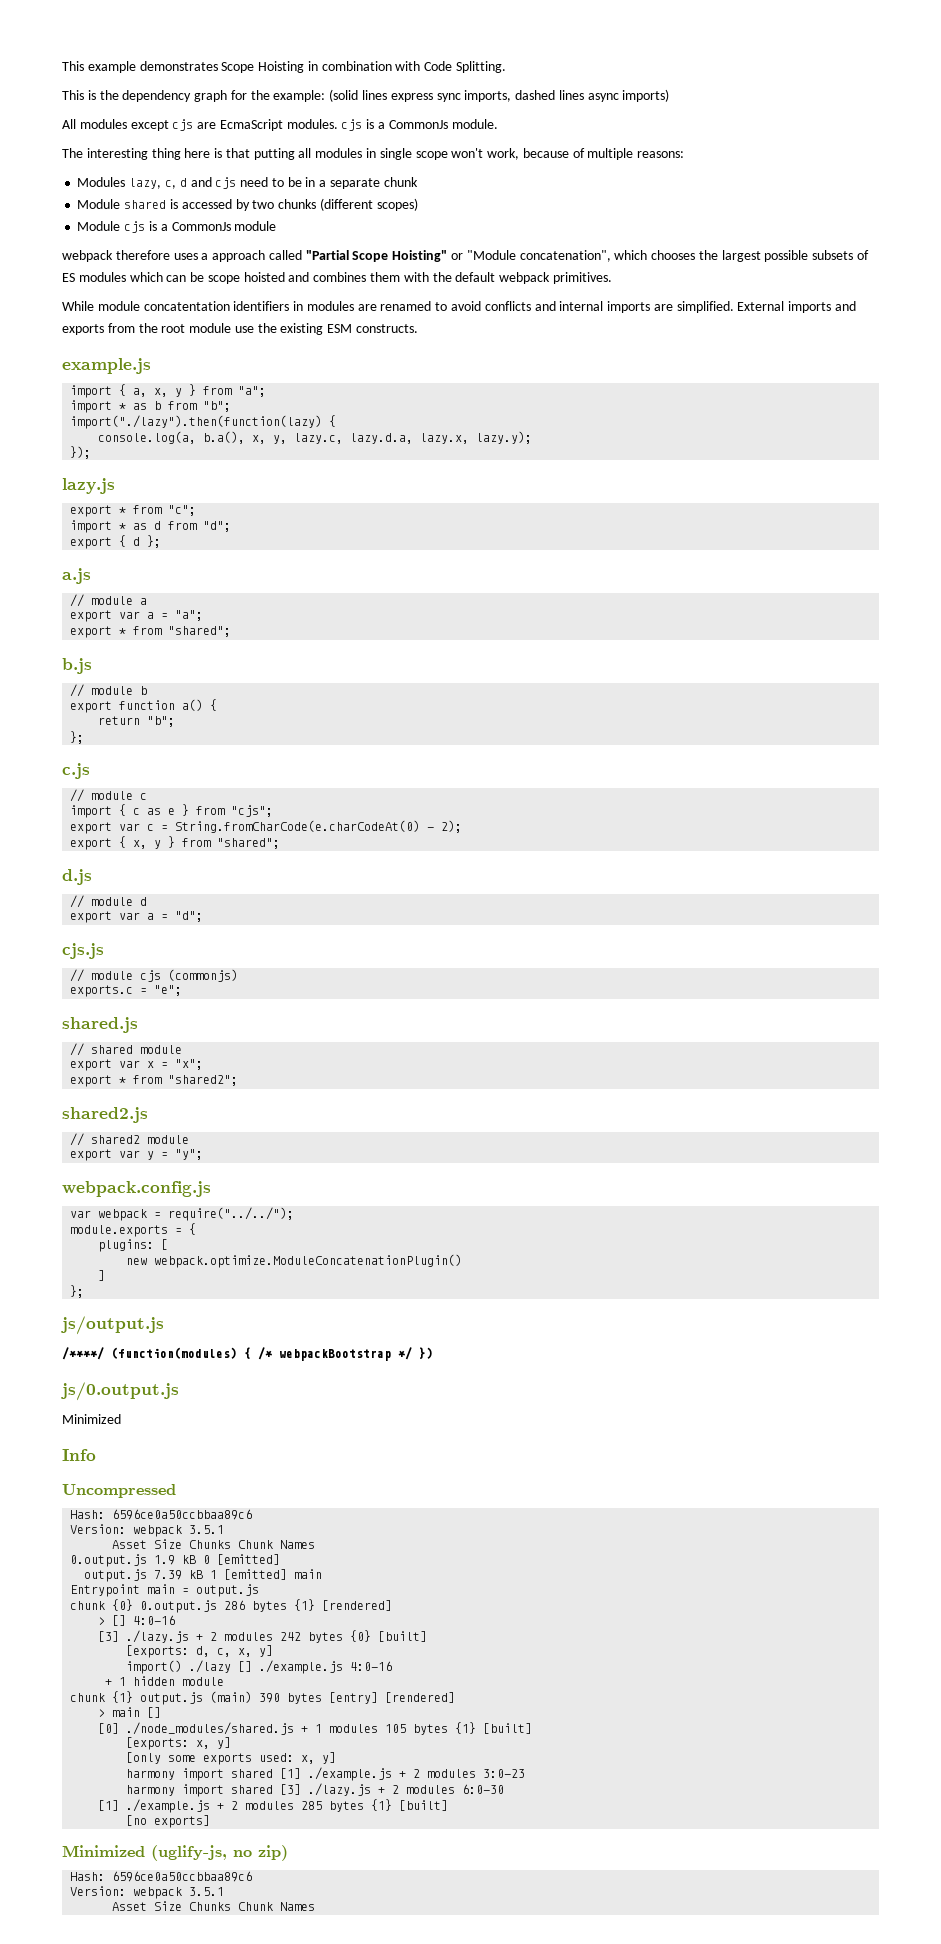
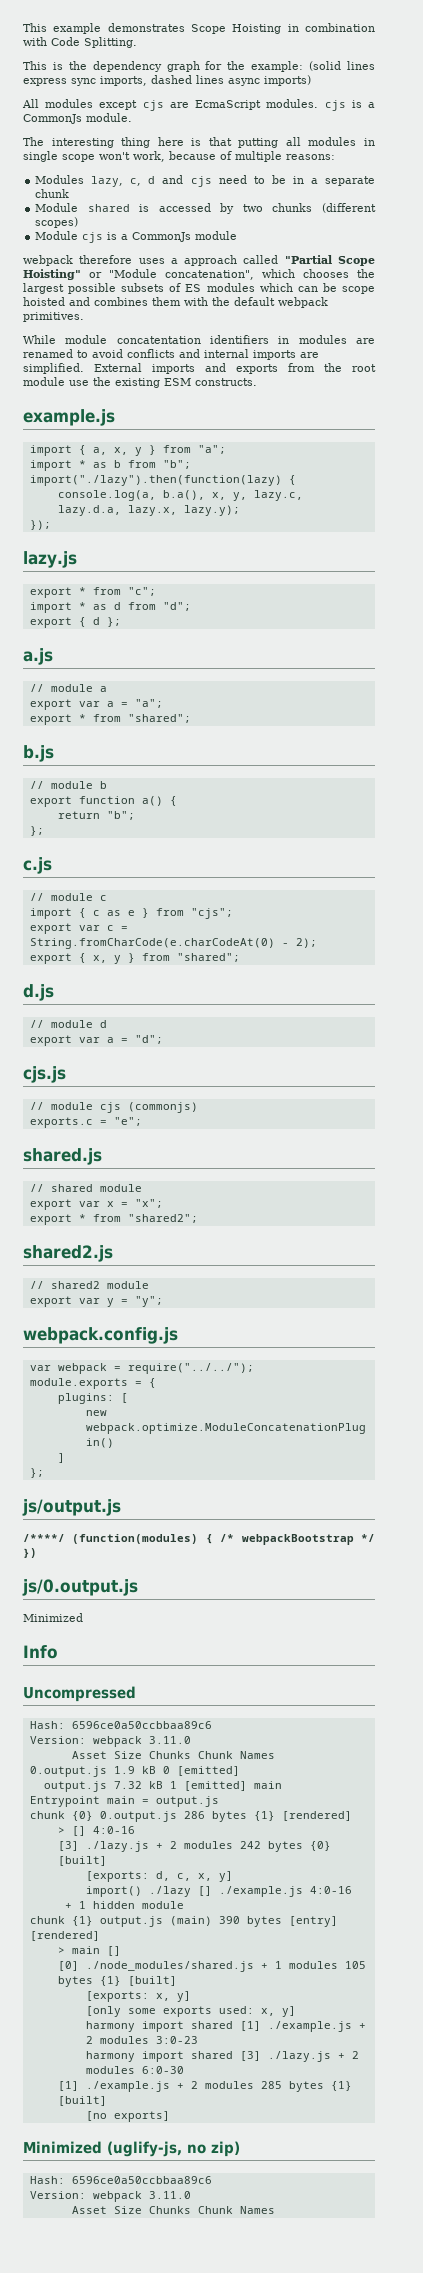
[189,1525,225,1534] 3.5.1 -> [148,1736,191,1744] 3.11.0
[154,1570,183,1580] 7.39 -> [113,1781,142,1789] 7.32
[189,1887,225,1896] 3.5.1 -> [148,2191,191,2199] 3.11.0

